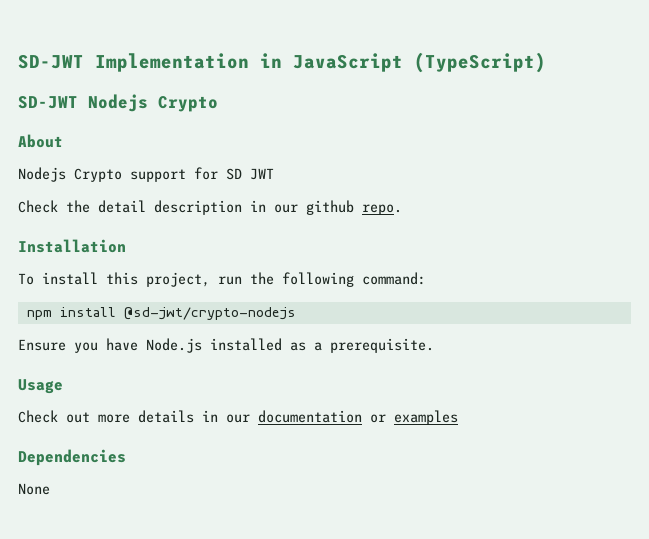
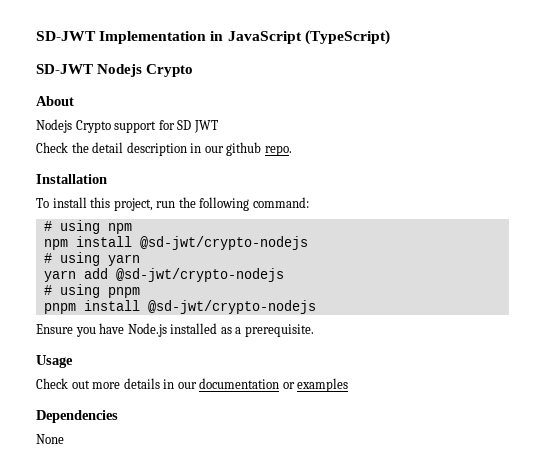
[26,310,52,320] npm -> [43,220,132,234] [43,236,308,250] [43,252,140,266] [43,268,284,282] [43,284,140,298] [43,303,76,314] # using npm // npm install @sd-jwt/crypto-nodejs // # using yarn // yarn add @sd-jwt/crypto-nodejs // # using pnpm // pnpm

